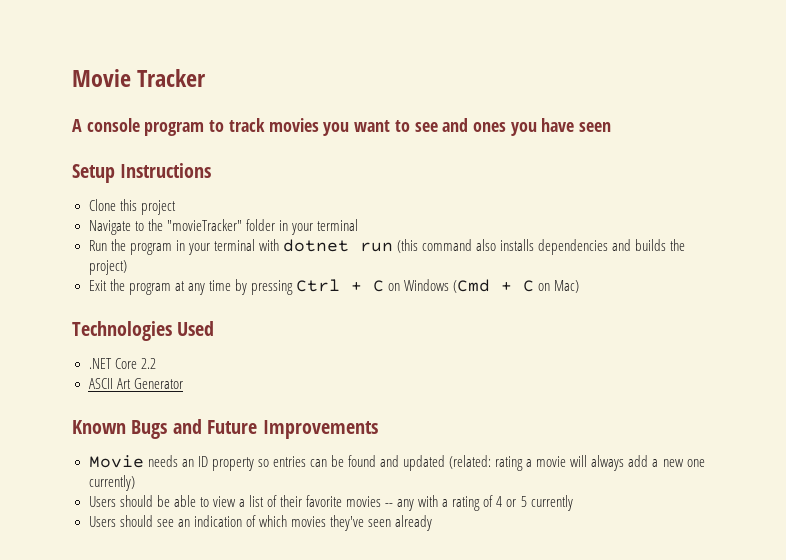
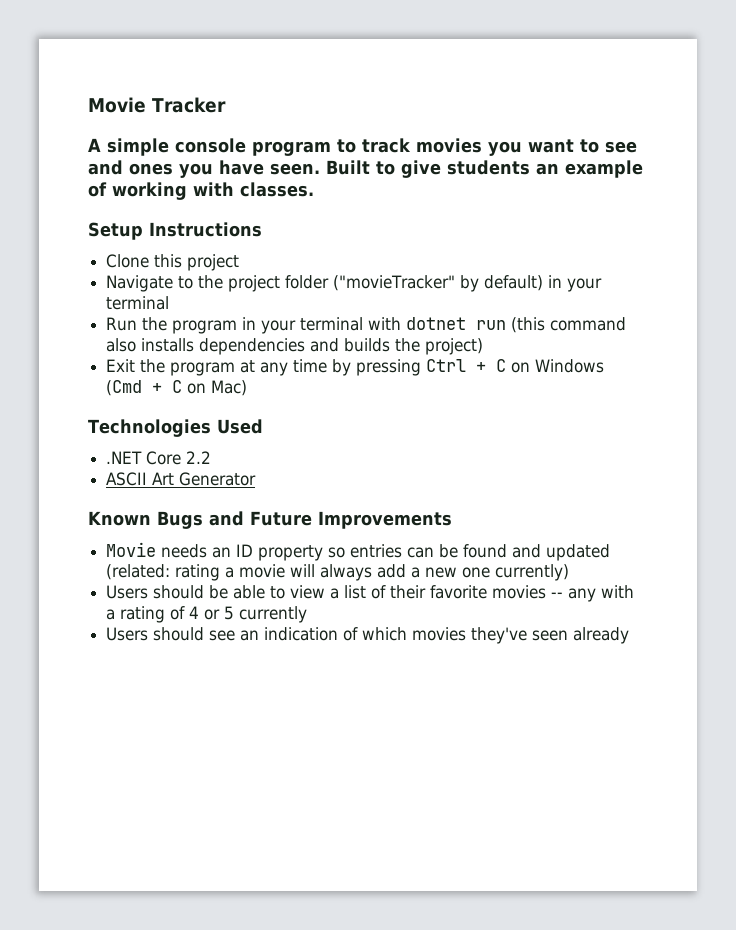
(82, 125) none -> [107,138,169,156] simple
[579,122,612,132] seen -> [270,160,643,178] [88,182,314,200] seen. Built to give students an example of working with classes.
[166,219,275,231] "movieTracker" folder -> [228,275,544,292] project folder ("movieTracker" by default)

